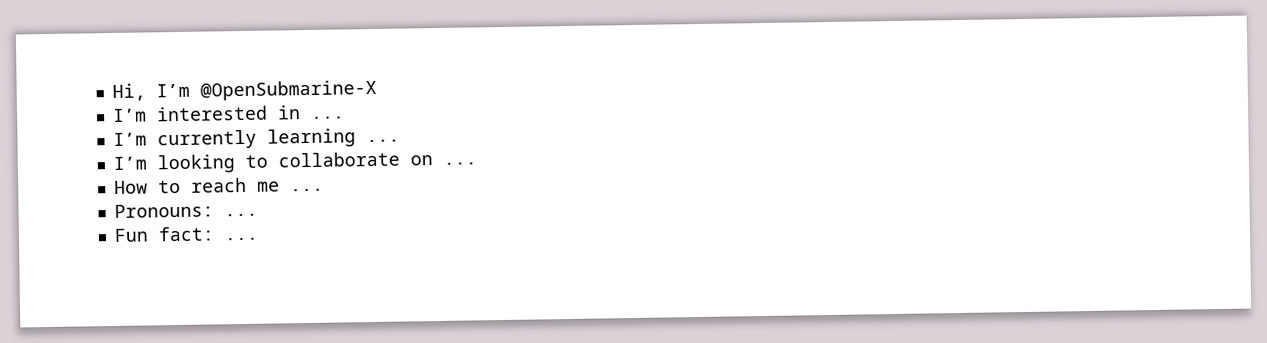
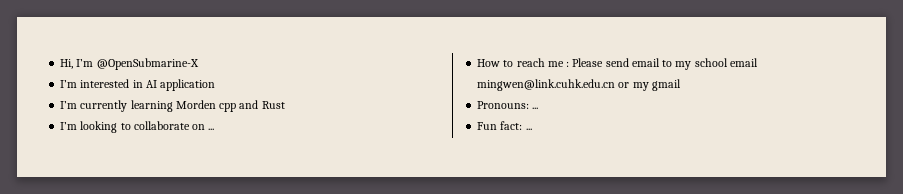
[310,115,345,119] ... -> [145,79,216,91] AI application
[365,138,400,143] ... -> [175,100,285,112] Morden cpp and Rust
[289,187,324,192] ... -> [566,58,758,70] [477,79,681,91] : Please send email to my school email mingwen@link.cuhk.edu.cn or my gmail

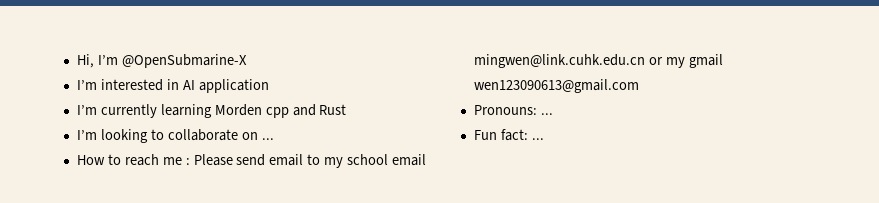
(681, 85) none -> [473,79,639,93] wen123090613@gmail.com

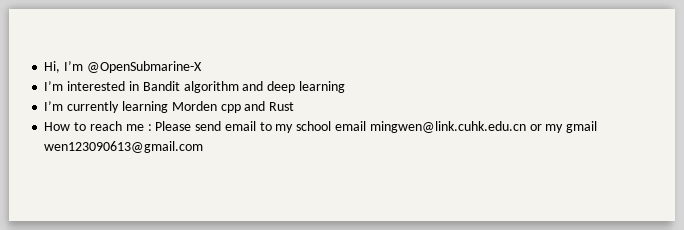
[182,79,269,93] AI application -> [142,81,345,93] Bandit algorithm and deep learning
[76,129,274,143] // I’m looking to collaborate on ... -> (295, 106) none
[473,105,553,115] [473,129,544,141] // Pronouns: ... // Fun fact: ... -> (204, 147) none

